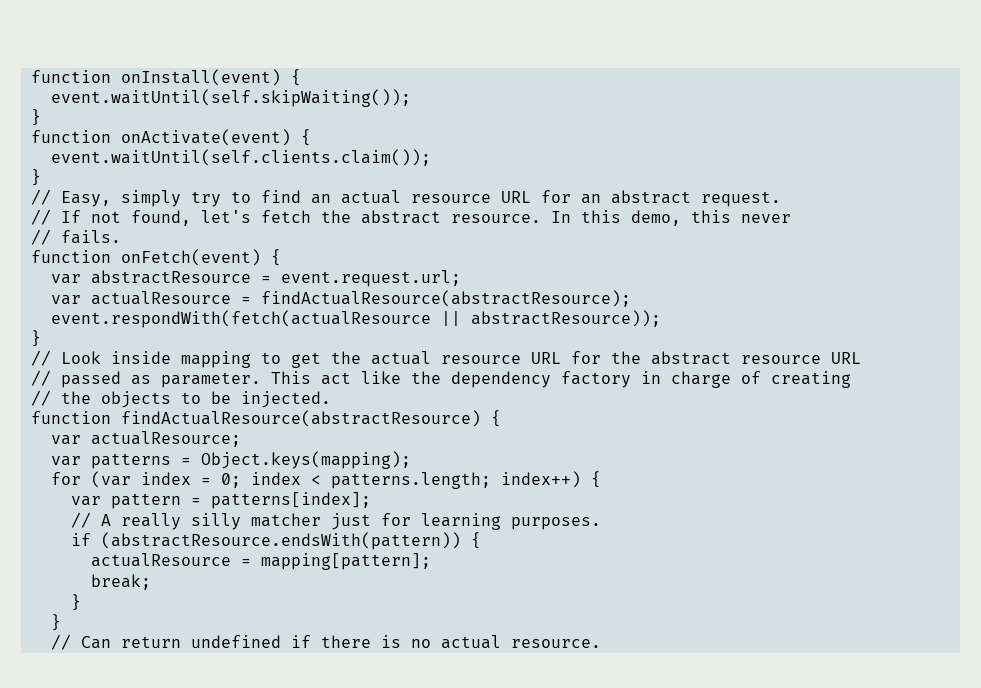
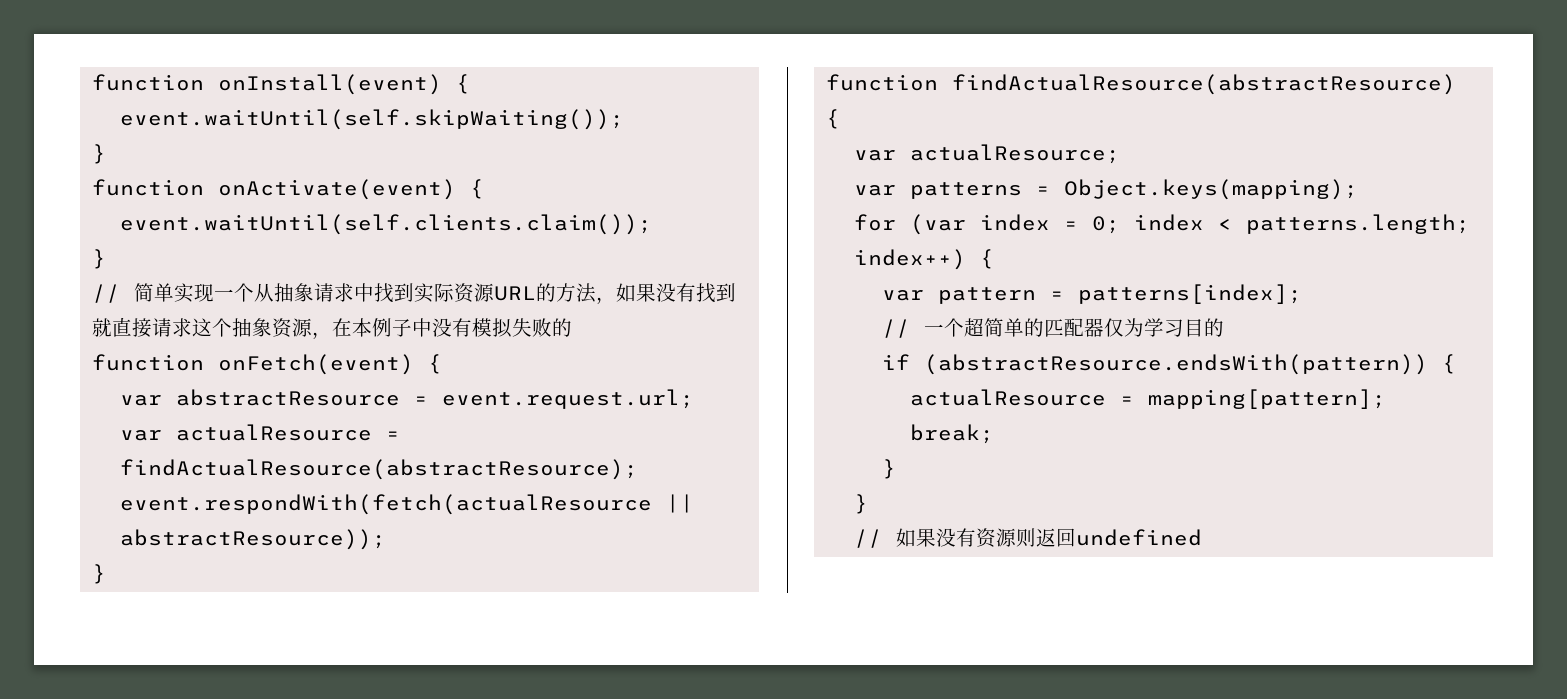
[60,190,781,207] [30,209,791,226] [30,229,121,245] Easy, simply try to find an actual resource URL for an abstract request. // // If not found, let's fetch the abstract resource. In this demo, this never // // fails. -> [134,283,736,304] [92,317,572,339] 简单实现一个从抽象请求中找到实际资源URL的方法，如果没有找到就直接请求这个抽象资源，在本例子中没有模拟失败的
[30,350,861,368] [30,370,851,388] [30,390,331,408] // // Look inside mapping to get the actual resource URL for the abstract resource URL // // passed as parameter. This act like the dependency factory in charge of creating // // the objects to be injected. -> (106, 574) none
[100,513,601,530] A really silly matcher just for learning purposes. -> [924,318,1224,337] 一个超简单的匹配器仅为学习目的
[80,635,601,649] Can return undefined if there is no actual resource. -> [896,528,1202,548] 如果没有资源则返回undefined

